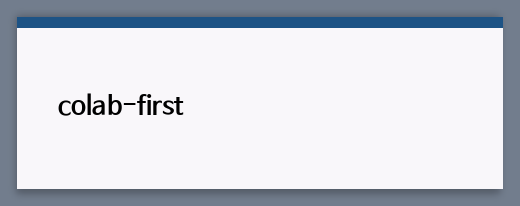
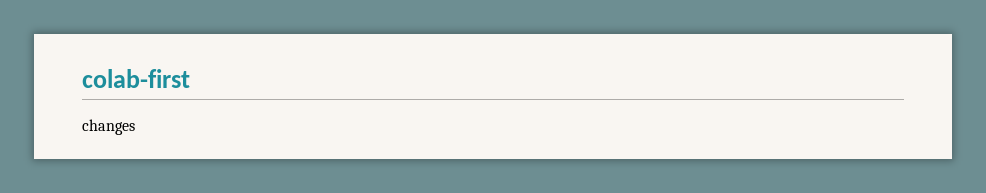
(184, 104) none -> [82,119,135,135] // changes

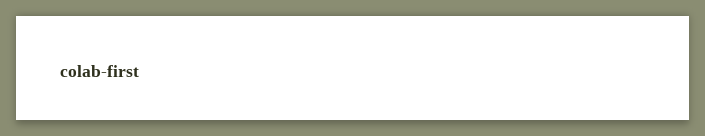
[82,119,135,135] // changes -> (139, 71) none

